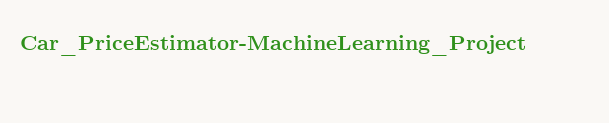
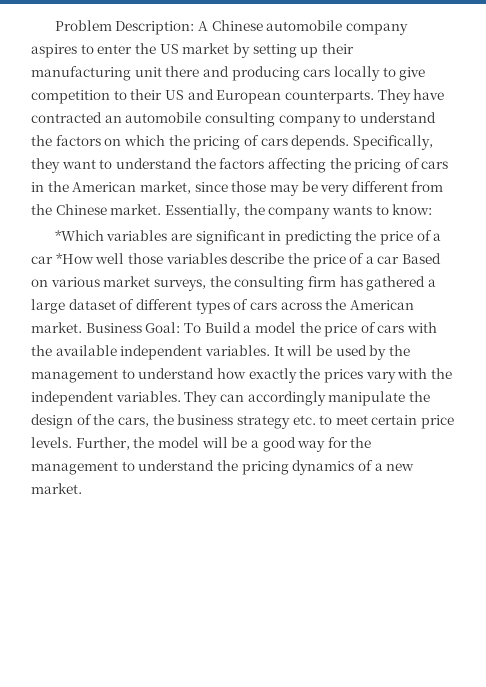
[20,35,526,56] Car_PriceEstimator-MachineLearning_Project -> [54,20,408,35] [31,43,354,58] [31,66,426,81] [31,89,445,104] [31,112,436,127] [31,135,433,150] [31,158,449,173] [31,181,444,196] [31,204,433,219] [54,230,442,245] [31,253,442,268] [31,276,436,291] [31,299,414,314] [31,322,438,337] [31,345,410,360] [31,368,452,383] [31,391,430,406] [31,414,455,429] [31,437,372,452] [31,460,415,475] [31,483,82,494] Problem Description: A Chinese automobile company aspires to enter the US market by setting up their manufacturing unit there and producing cars locally to give competition to their US and European counterparts. They have contracted an automobile consulting company to understand the factors on which the pricing of cars depends. Specifically, they want to understand the factors affecting the pricing of cars in the American market, since those may be very different from the Chinese market. Essentially, the company wants to know: // *Which variables are significant in predicting the price of a car *How well those variables describe the price of a car Based on various market surveys, the consulting firm has gathered a large dataset of different types of cars across the American market. Business Goal: To Build a model the price of cars with the available independent variables. It will be used by the management to understand how exactly the prices vary with the independent variables. They can accordingly manipulate the design of the cars, the business strategy etc. to meet certain price levels. Further, the model will be a good way for the management to understand the pricing dynamics of a new market.

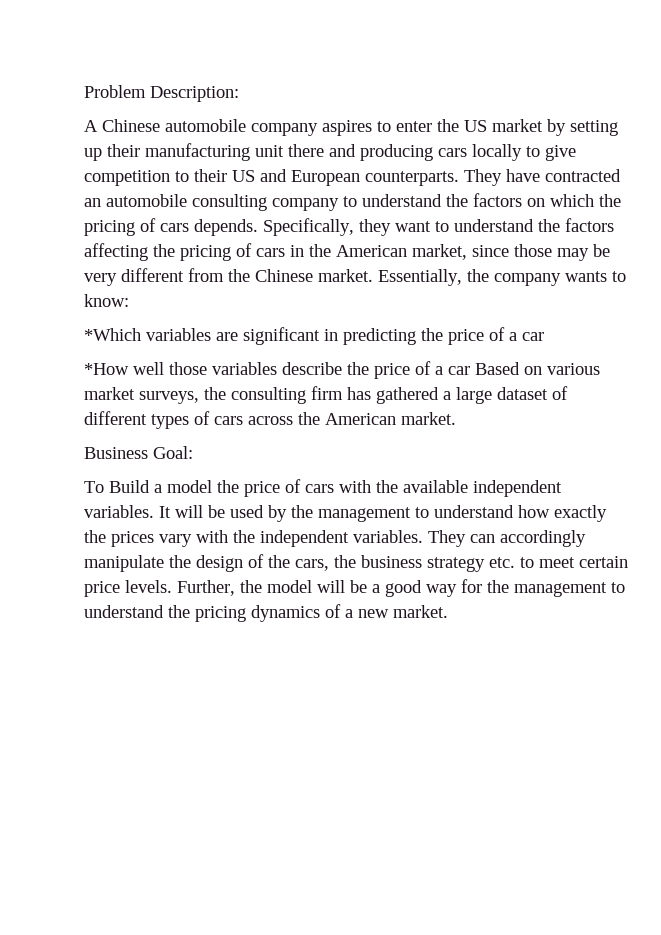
(195, 28) none -> (239, 94) //
(53, 260) none -> (544, 336) //
(82, 327) none -> (456, 418) //
(181, 327) none -> (193, 452) //

